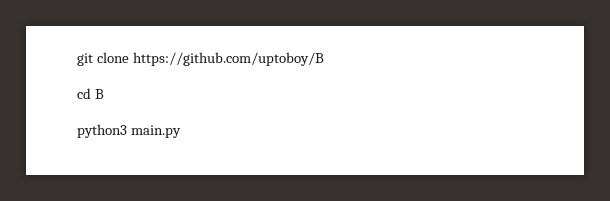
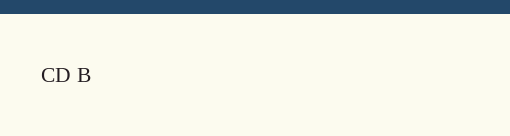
[77,52,324,66] [77,88,91,99] git clone https://github.com/uptoboy/B // cd -> [41,68,71,82] CD
[77,124,181,138] // python3 main.py -> (91, 75) none

